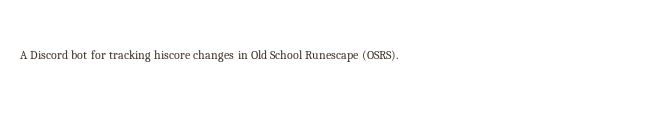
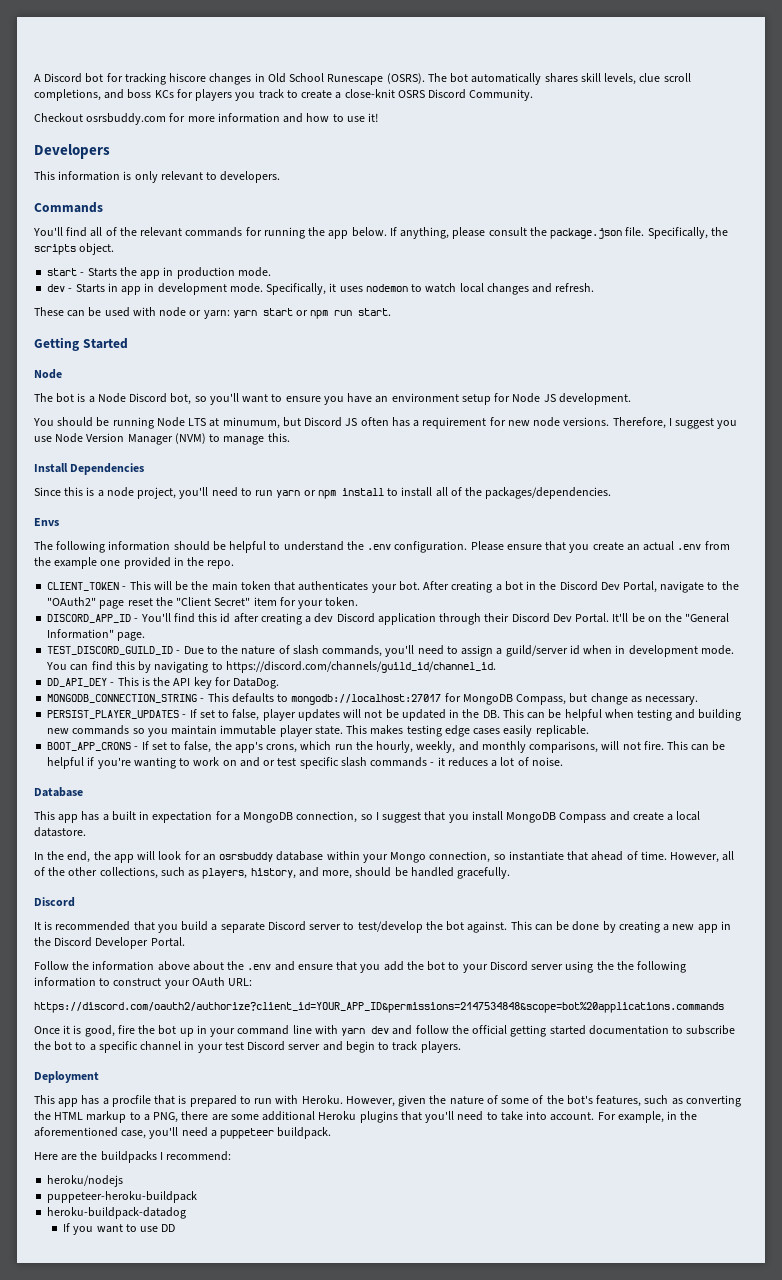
(398, 55) none -> [427,73,691,85] [34,89,534,101] [34,113,379,125] [34,144,110,159] [34,171,281,183] [34,202,103,213] [33,227,728,239] [34,243,115,255] [47,267,271,279] [47,283,595,295] [34,307,392,319] [34,337,128,351] [34,369,62,379] [34,393,631,405] [33,417,738,429] [34,433,290,445] [34,463,145,475] [34,487,612,499] [34,518,59,526] [34,541,730,553] [34,557,235,569] [47,581,739,593] [47,597,359,609] [47,613,730,625] [47,629,146,641] [47,645,734,657] [46,661,496,673] [47,677,280,689] [47,693,699,705] [47,709,742,721] [47,725,589,737] [47,741,726,753] [47,757,563,769] [34,787,83,797] [34,811,701,823] [34,827,86,837] [34,851,735,863] [34,867,511,879] [34,897,75,907] [34,921,731,933] [34,937,185,949] [34,961,687,973] [34,977,253,989] [34,1002,724,1013] [34,1025,736,1037] [34,1041,461,1053] [34,1071,99,1083] [34,1095,741,1107] [34,1111,698,1123] [34,1127,332,1139] [34,1151,232,1163] [47,1175,124,1187] [47,1191,198,1203] [47,1207,187,1219] [63,1223,176,1235] The bot automatically shares skill levels, clue scroll completions, and boss KCs for players you track to create a close-knit OSRS Discord Community. // Checkout osrsbuddy.com for more information and how to use it! // Developers // This information is only relevant to developers. // Commands // You'll find all of the relevant commands for running the app below. If anything, please consult the package.json file. Specifically, the scripts object. // start - Starts the app in production mode. // dev - Starts in app in development mode. Specifically, it uses nodemon to watch local changes and refresh. // These can be used with node or yarn: yarn start or npm run start. // Getting Started // Node // The bot is a Node Discord bot, so you'll want to ensure you have an environment setup for Node JS development. // You should be running Node LTS at minumum, but Discord JS often has a requirement for new node versions. Therefore, I suggest you use Node Version Manager (NVM) to manage this. // Install Dependencies // Since this is a node project, you'll need to run yarn or npm install to install all of the packages/dependencies. // Envs // The following information should be helpful to understand the .env configuration. Please ensure that you create an actual .env from the example one provided in the repo. // CLIENT_TOKEN - This will be the main token that authenticates your bot. After creating a bot in the Discord Dev Portal, navigate to the "OAuth2" page reset the "Client Secret" item for your token. // DISCORD_APP_ID - You'll find this id after creating a dev Discord application through their Discord Dev Portal. It'll be on the "General Information" page. // TEST_DISCORD_GUILD_ID - Due to the nature of slash commands, you'll need to assign a guild/server id when in development mode. You can find this by navigating to https://discord.com/channels/guild_id/channel_id. // DD_API_DEY - This is the API key for DataDog. // MONGODB_CONNECTION_STRING - This defaults to mongodb://localhost:27017 for MongoDB Compass, but change as necessary. // PERSIST_PLAYER_UPDATES - If set to false, player updates will not be updated in the DB. This can be helpful when testing and building new commands so you maintain immutable player state. This makes testing edge cases easily replicable. // BOOT_APP_CRONS - If set to false, the app's crons, which run the hourly, weekly, and monthly comparisons, will not fire. This can be helpful if you're wanting to work on and or test specific slash commands - it reduces a lot of noise. // Database // This app has a built in expectation for a MongoDB connection, so I suggest that you install MongoDB Compass and create a local datastore. // In the end, the app will look for an osrsbuddy database within your Mongo connection, so instantiate that ahead of time. However, all of the other collections, such as players, history, and more, should be handled gracefully. // Discord // It is recommended that you build a separate Discord server to test/develop the bot against. This can be done by creating a new app in the Discord Developer Portal. // Follow the information above about the .env and ensure that you add the bot to your Discord server using the the following information to construct your OAuth URL: // https://discord.com/oauth2/authorize?client_id=YOUR_APP_ID&permissions=2147534848&scope=bot%20applications.commands // Once it is good, fire the bot up in your command line with yarn dev and follow the official getting started documentation to subscribe the bot to a specific channel in your test Discord server and begin to track players. // Deployment // This app has a procfile that is prepared to run with Heroku. However, given the nature of some of the bot's features, such as converting the HTML markup to a PNG, there are some additional Heroku plugins that you'll need to take into account. For example, in the aforementioned case, you'll need a puppeteer buildpack. // Here are the buildpacks I recommend: // heroku/nodejs // puppeteer-heroku-buildpack // heroku-buildpack-datadog // If you want to use DD

